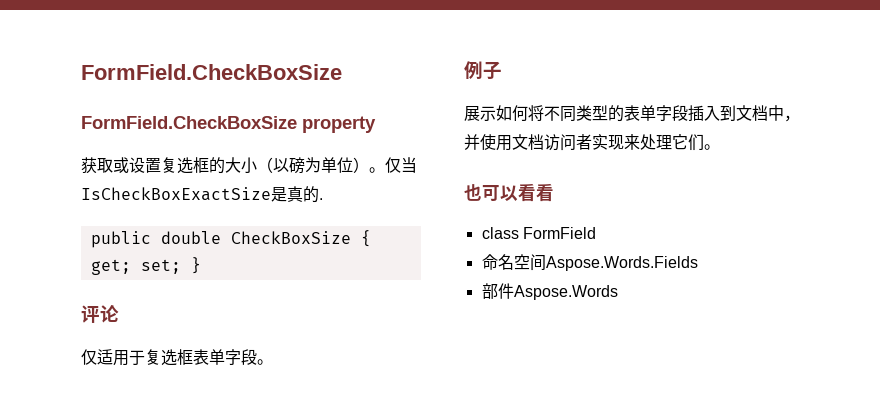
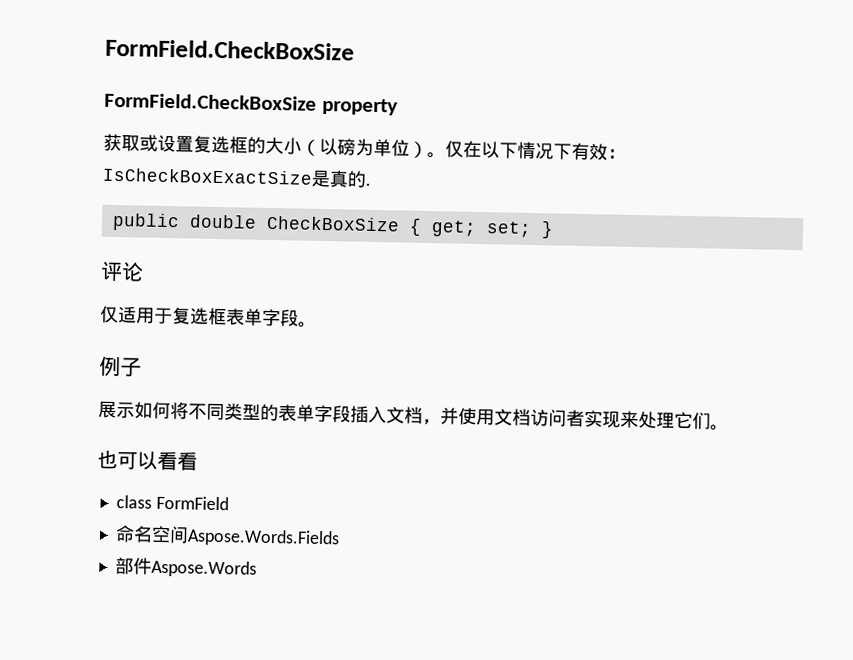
[401,157,417,173] 当 -> [463,140,626,161] 在以下情况下有效：
[720,105,784,121] 到文档中 -> [386,406,423,424] 文档

